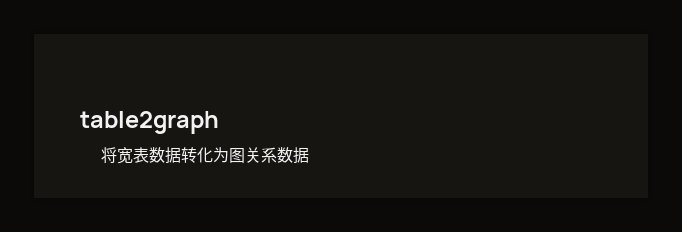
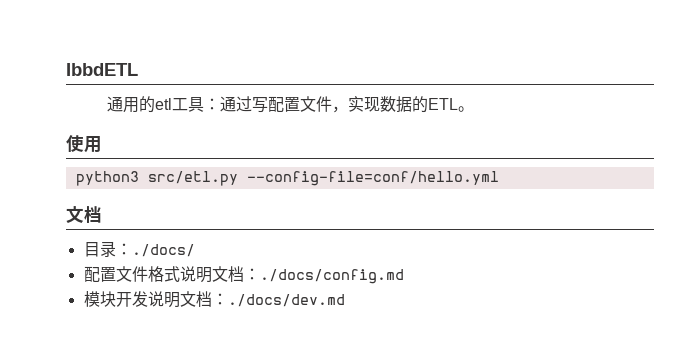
[80,111,219,134] [100,147,309,164] table2graph // 将宽表数据转化为图关系数据 -> [66,63,138,76] [107,96,475,113] [66,135,102,153] [75,171,499,186] [66,206,102,224] [83,241,195,257] [83,266,404,284] [83,291,345,308] IbbdETL // 通用的etl工具：通过写配置文件，实现数据的ETL。 // 使用 // python3 src/etl.py --config-file=conf/hello.yml // 文档 // 目录：./docs/ // 配置文件格式说明文档：./docs/config.md // 模块开发说明文档：./docs/dev.md

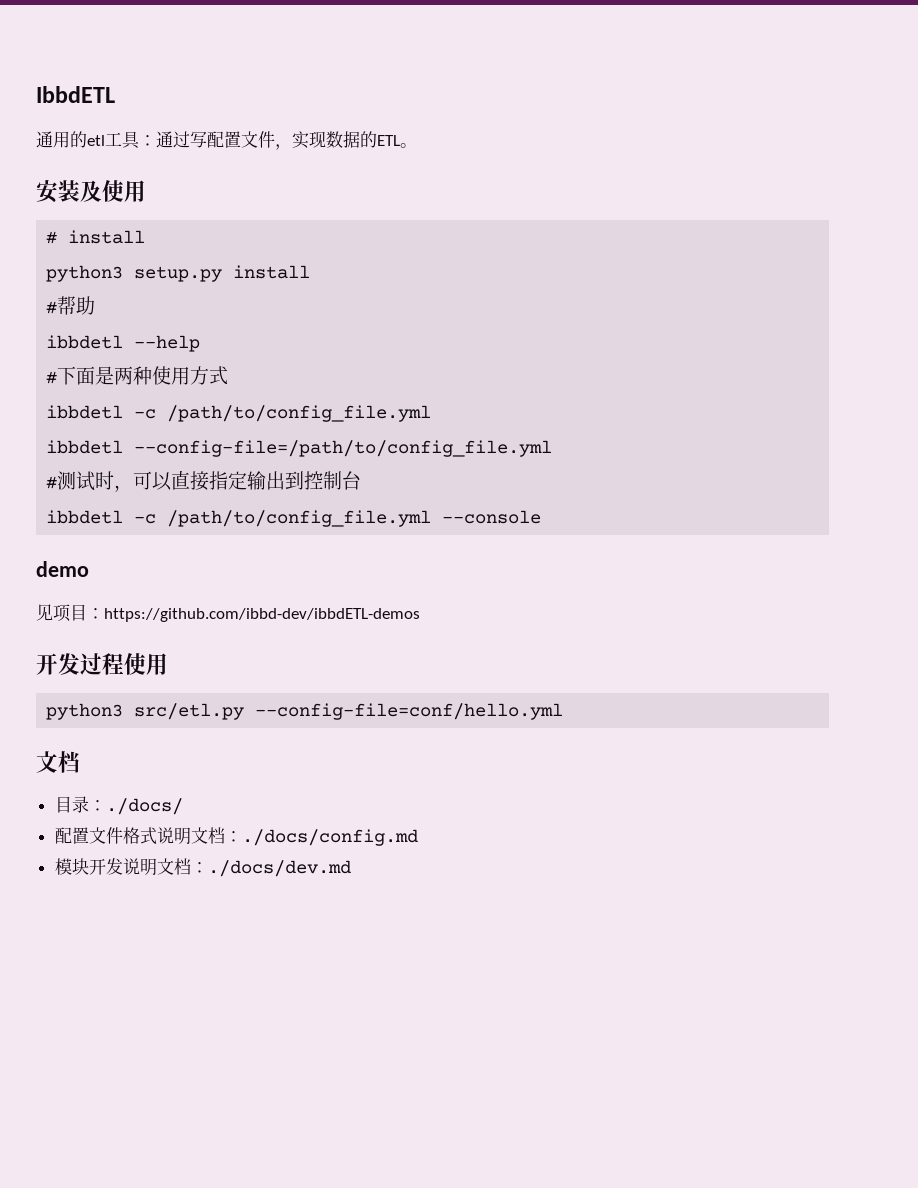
(475, 109) none -> [36,180,146,203] [46,230,146,244] [46,265,311,282] [46,296,96,315] [46,335,201,352] [46,366,229,385] [46,405,432,422] [46,440,553,457] [46,471,362,492] [46,510,542,527] [36,561,89,577] [36,604,420,622] [36,653,124,675] 安装及使用 // # install // python3 setup.py install // #帮助 // ibbdetl --help // #下面是两种使用方式 // ibbdetl -c /path/to/config_file.yml // ibbdetl --config-file=/path/to/config_file.yml // #测试时，可以直接指定输出到控制台 // ibbdetl -c /path/to/config_file.yml --console // demo // 见项目：https://github.com/ibbd-dev/ibbdETL-demos // 开发过程

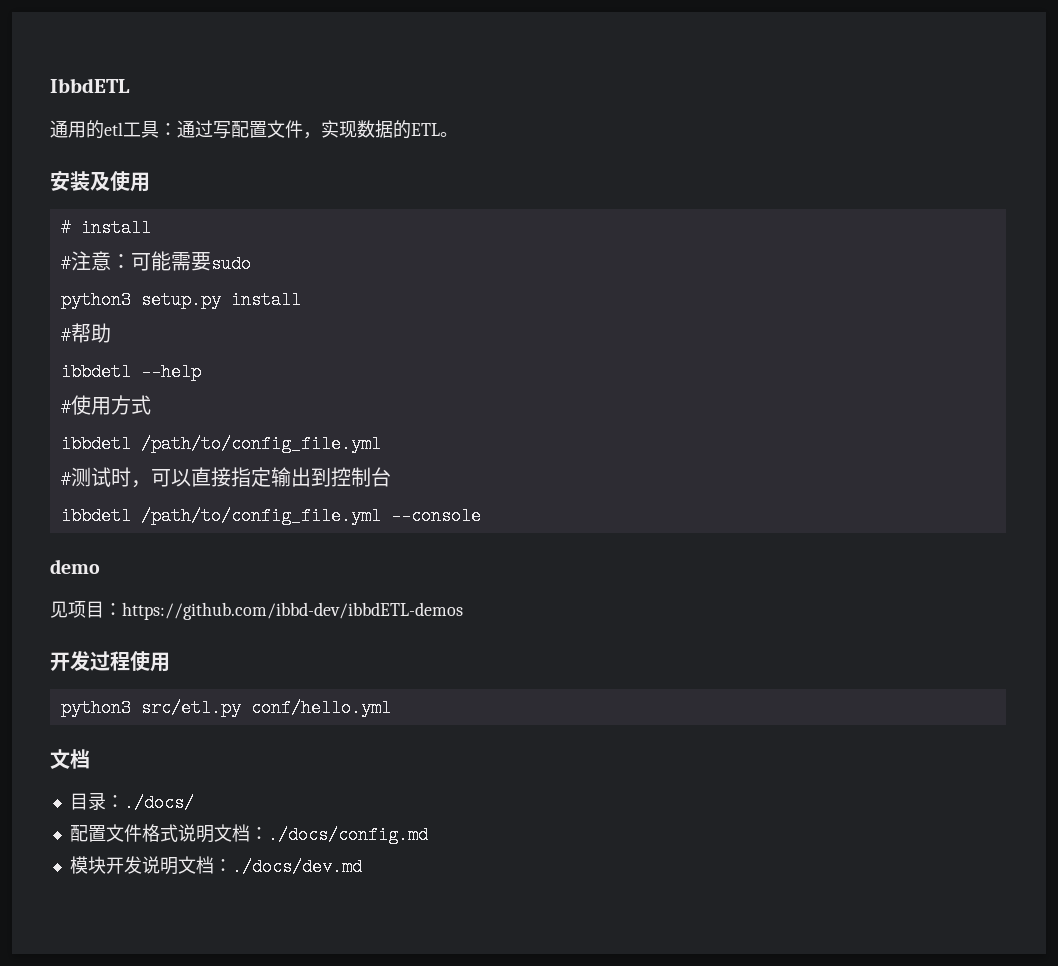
(146, 237) none -> [60,251,251,273] // #注意：可能需要sudo
[57,366,153,385] 下面是两种 -> (71, 408) none
[134,405,432,422] [46,440,553,457] -c /path/to/config_file.yml // ibbdetl --config-file=/path/to/config_file.yml -> [140,435,381,453] /path/to/config_file.yml
[134,514,157,524] -c -> (131, 516) none
[255,703,564,720] --config-file=conf/hello.yml -> [250,699,391,717] conf/hello.yml

